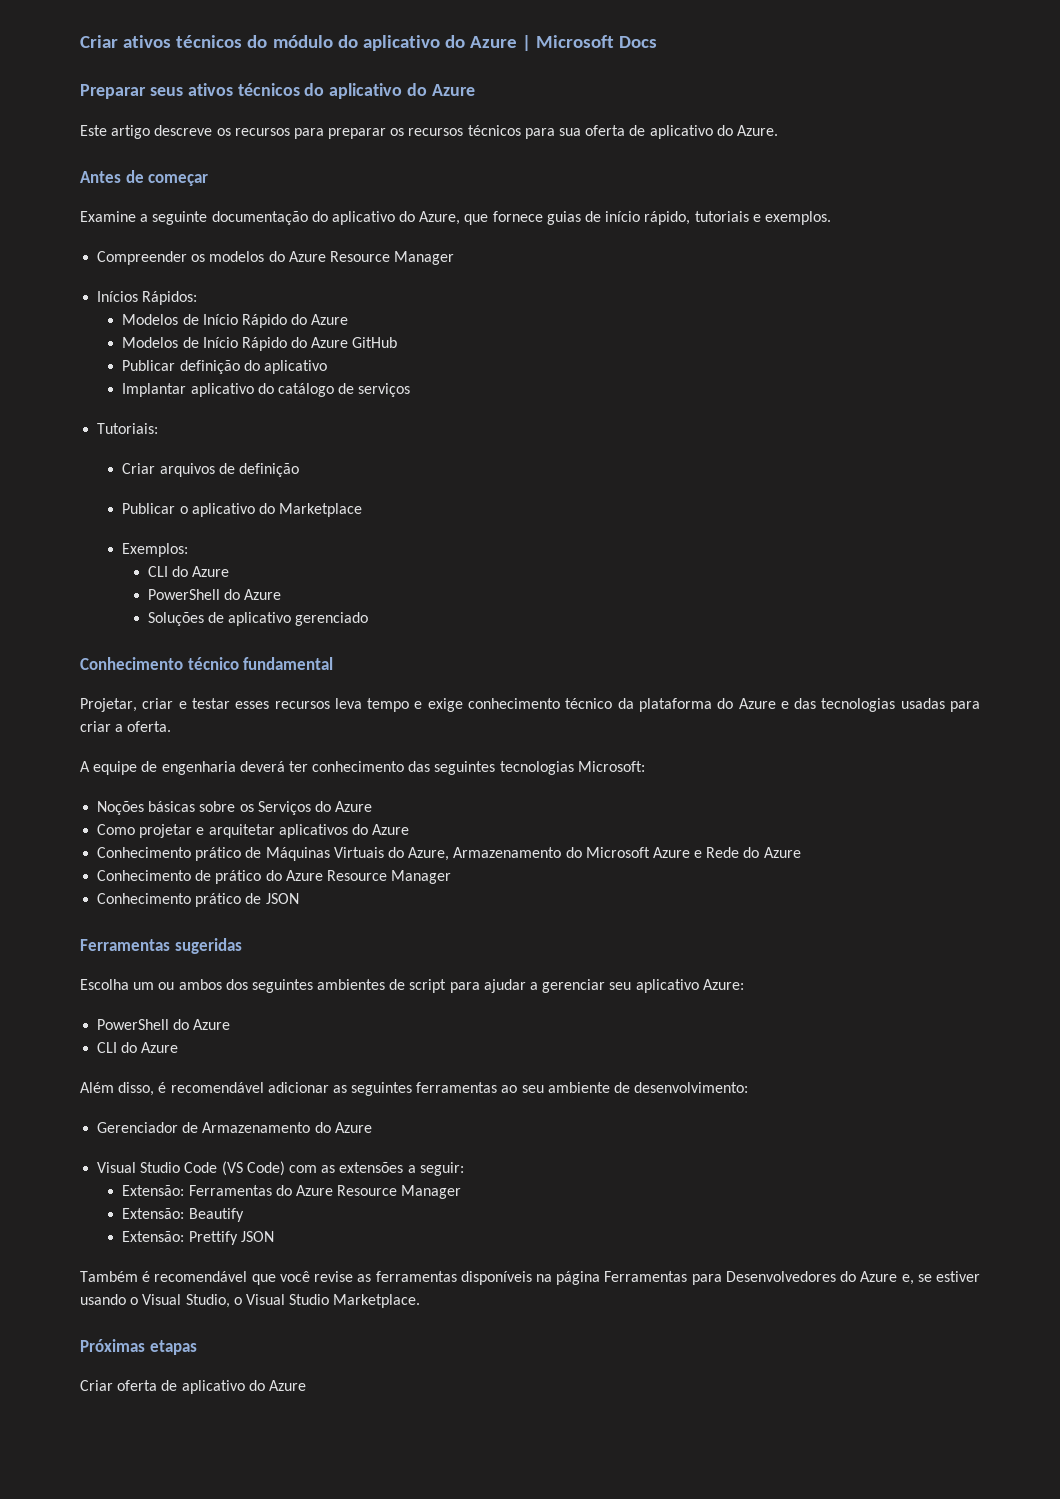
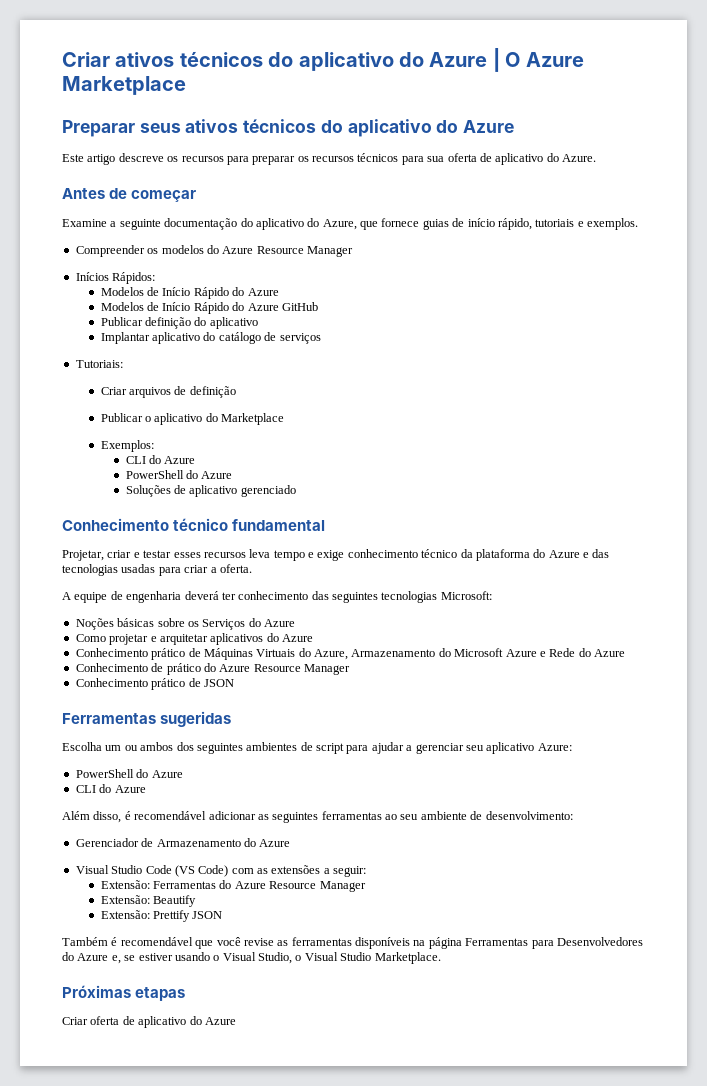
[272,35,358,48] módulo do -> (294, 59) none
[536,35,658,48] Microsoft Docs -> [505,52,584,67] [62,76,186,95] O Azure Marketplace

